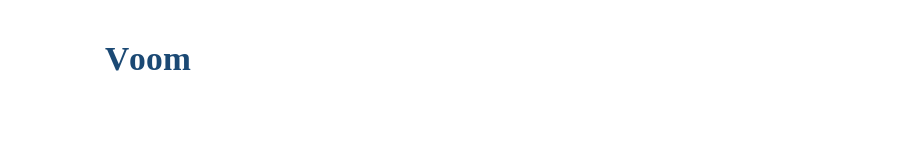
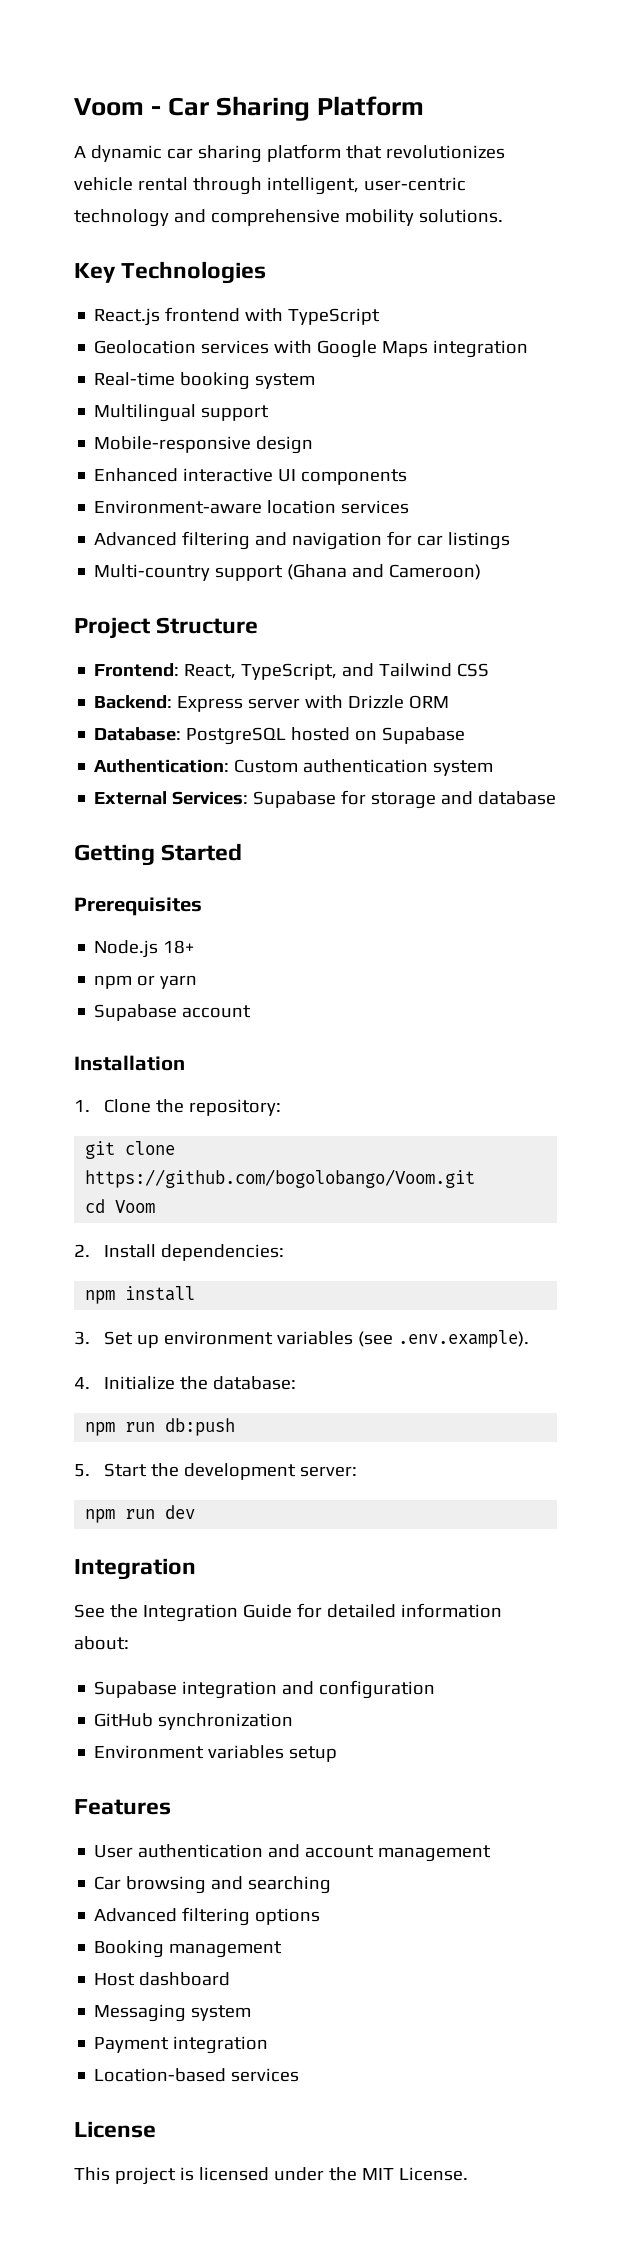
[105,48,191,71] Voom -> [74,96,425,121] [74,144,505,163] [74,177,466,195] [74,209,503,227] [74,261,267,284] [94,307,381,326] [94,340,529,358] [94,372,316,390] [94,404,270,422] [94,436,314,454] [94,468,408,485] [94,500,410,514] [94,531,511,550] [94,564,482,581] [74,617,259,639] [94,663,490,680] [94,695,450,712] [94,727,466,745] [94,759,494,776] [94,790,557,809] [74,843,243,866] [74,897,202,916] [94,940,195,958] [94,975,198,989] [94,1004,252,1021] [74,1055,185,1071] [74,1099,281,1116] [85,1141,176,1159] [85,1169,476,1188] [85,1199,156,1213] [74,1244,284,1261] [85,1286,196,1304] [74,1330,529,1348] [74,1376,296,1390] [85,1418,236,1436] [74,1463,357,1480] [85,1505,196,1523] [74,1558,196,1580] [74,1603,502,1622] [74,1636,129,1650] [94,1680,436,1699] [94,1713,294,1730] [94,1745,338,1762] [74,1799,171,1815] [94,1844,492,1862] [94,1876,332,1894] [94,1907,321,1926] [94,1940,283,1958] [94,1972,231,1986] [94,2004,252,2022] [94,2036,269,2054] [94,2068,300,2082] [74,2121,156,2138] [74,2167,468,2185] Voom - Car Sharing Platform // A dynamic car sharing platform that revolutionizes vehicle rental through intelligent, user-centric technology and comprehensive mobility solutions. // Key Technologies // React.js frontend with TypeScript // Geolocation services with Google Maps integration // Real-time booking system // Multilingual support // Mobile-responsive design // Enhanced interactive UI components // Environment-aware location services // Advanced filtering and navigation for car listings // Multi-country support (Ghana and Cameroon) // Project Structure // Frontend: React, TypeScript, and Tailwind CSS // Backend: Express server with Drizzle ORM // Database: PostgreSQL hosted on Supabase // Authentication: Custom authentication system // External Services: Supabase for storage and database // Getting Started // Prerequisites // Node.js 18+ // npm or yarn // Supabase account // Installation // 1. Clone the repository: // git clone https://github.com/bogolobango/Voom.git // cd Voom // 2. Install dependencies: // npm install // 3. Set up environment variables (see .env.example). // 4. Initialize the database: // npm run db:push // 5. Start the development server: // npm run dev // Integration // See the Integration Guide for detailed information about: // Supabase integration and configuration // GitHub synchronization // Environment variables setup // Features // User authentication and account management // Car browsing and searching // Advanced filtering options // Booking management // Host dashboard // Messaging system // Payment integration // Location-based services // License // This project is licensed under the MIT License.

